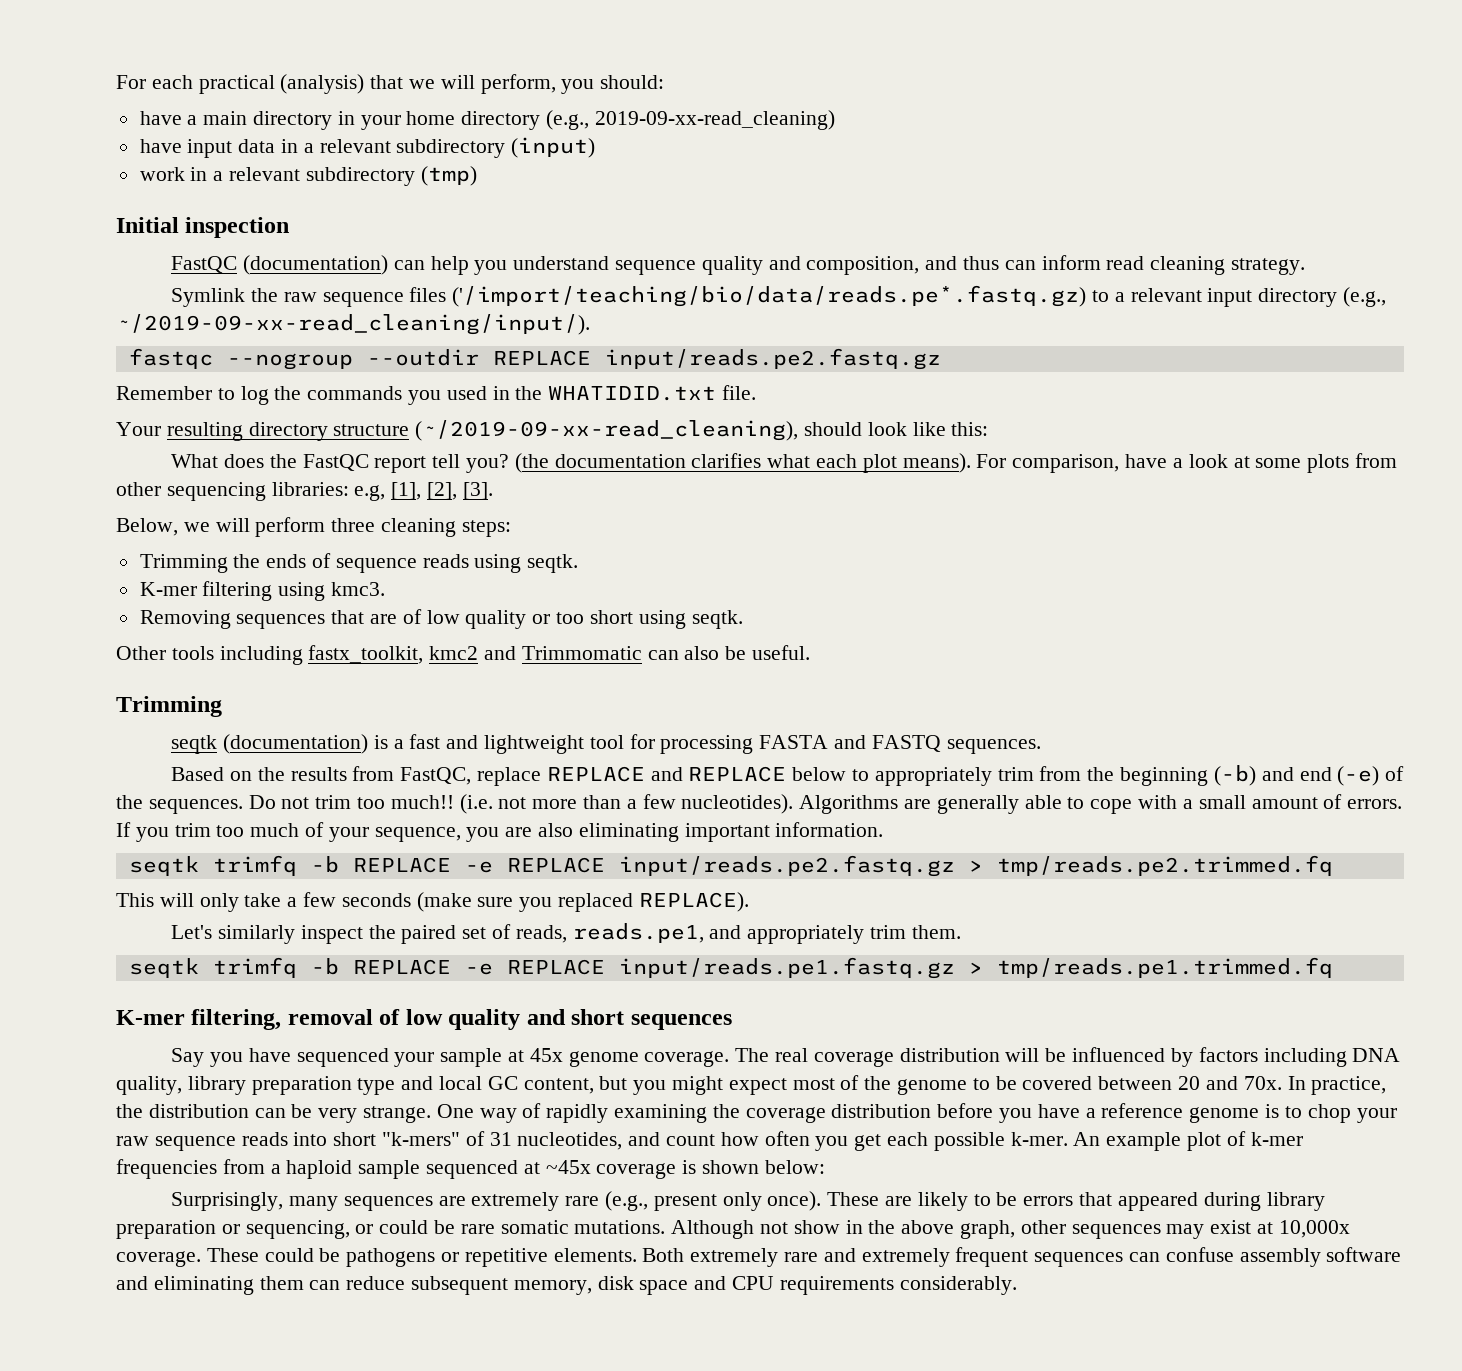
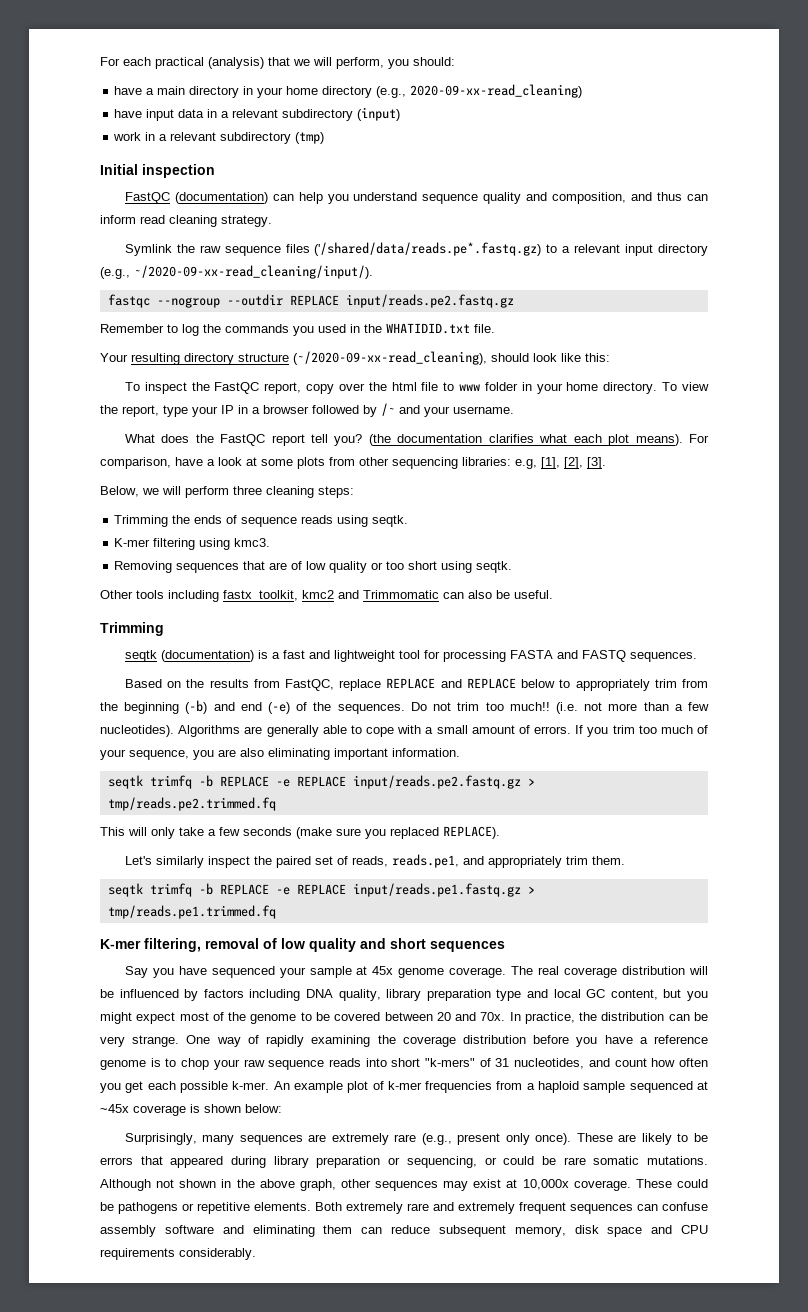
[594,110,835,130] 2019-09-xx-read_cleaning) -> [410,84,583,98] 2020-09-xx-read_cleaning)
[452,285,1087,307] ('/import/teaching/bio/data/reads.pe*.fastq.gz) -> [314,242,542,256] ('/shared/data/reads.pe*.fastq.gz)
[116,314,590,335] ~/2019-09-xx-read_cleaning/input/). -> [134,265,373,279] ~/2020-09-xx-read_cleaning/input/).
[415,420,799,441] (~/2019-09-xx-read_cleaning), -> [293,351,487,365] (~/2020-09-xx-read_cleaning),
(989, 429) none -> [124,382,709,394] [100,403,514,417] // To inspect the FastQC report, copy over the html file to www folder in your home directory. To view the report, type your IP in a browser followed by /~ and your username.
[793,1220,840,1234] show -> [179,1179,217,1188] shown

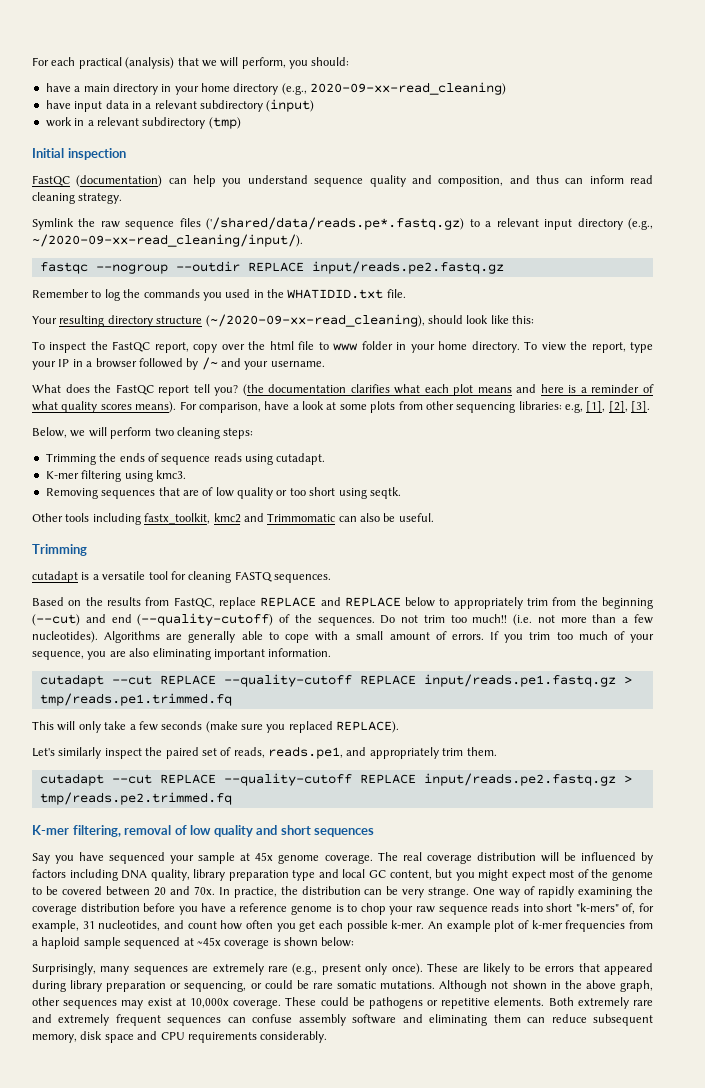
(630, 440) none -> [477,384,654,393] [32,401,132,413] means and here is a reminder of what quality scores
[233,486,262,495] three -> [154,428,174,437] two
[372,515,409,527] seqtk. -> [276,453,326,465] cutadapt.
[124,650,578,662] seqtk (documentation) is a fast and lightweight tool for processing FASTA and -> [32,571,232,583] cutadapt is a versatile tool for cleaning
[185,700,208,714] (-b) -> [32,614,80,626] (--cut)
[268,702,291,714] (-e) -> [137,613,274,626] (--quality-cutoff)
[107,775,535,789] [107,797,276,811] seqtk trimfq -b REPLACE -e REPLACE input/reads.pe2.fastq.gz > tmp/reads.pe2.trimmed.fq -> [39,674,632,687] [39,693,232,706] cutadapt --cut REPLACE --quality-cutoff REPLACE input/reads.pe1.fastq.gz > tmp/reads.pe1.trimmed.fq
[107,883,535,897] [107,905,276,919] seqtk trimfq -b REPLACE -e REPLACE input/reads.pe1.fastq.gz > tmp/reads.pe1.trimmed.fq -> [39,773,632,786] [39,792,232,805] cutadapt --cut REPLACE --quality-cutoff REPLACE input/reads.pe2.fastq.gz > tmp/reads.pe2.trimmed.fq
[479,1058,491,1067] of -> [622,903,654,914] [32,920,79,932] of, for example,

